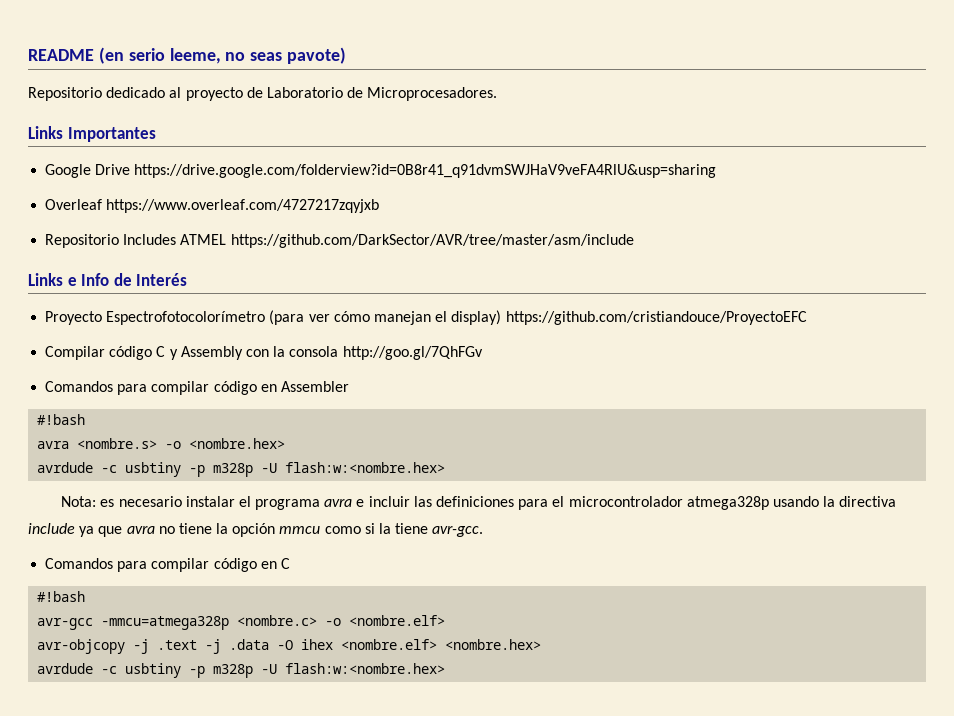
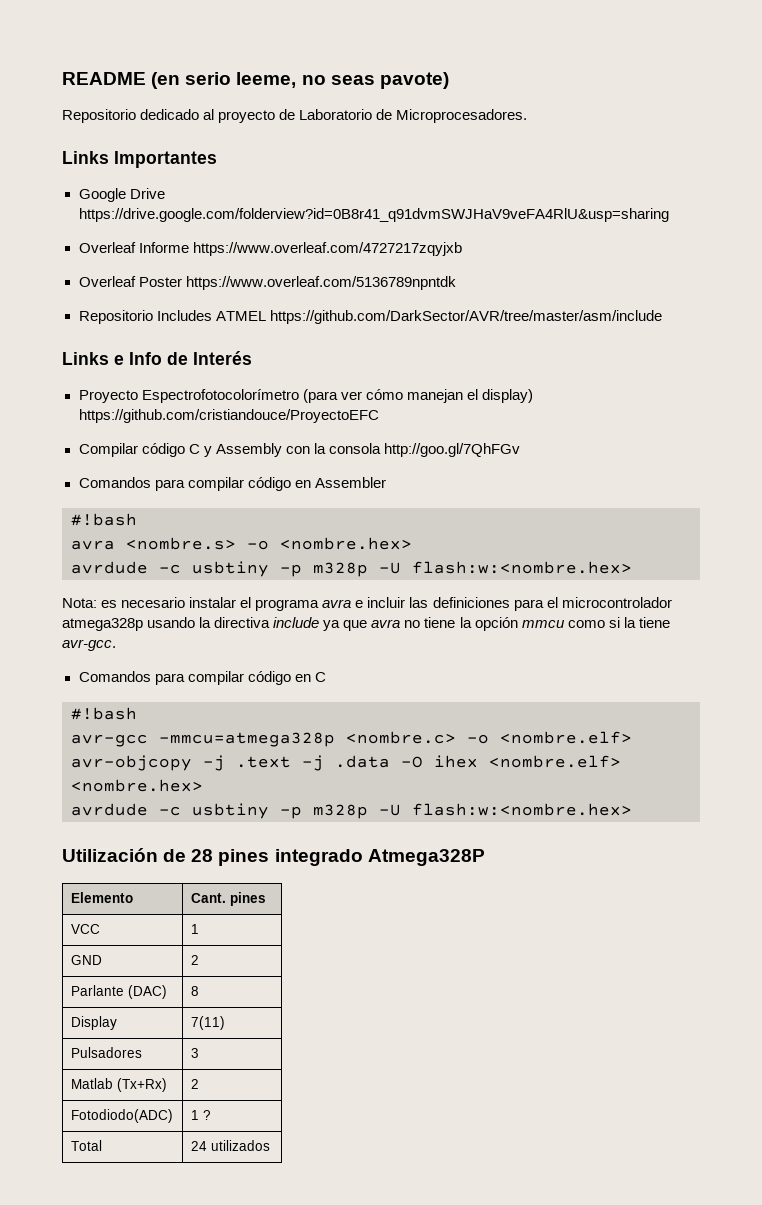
(103, 204) none -> [138,242,189,253] Informe
(380, 206) none -> [78,276,456,290] // Overleaf Poster https://www.overleaf.com/5136789npntdk
(446, 668) none -> [62,848,485,866] [70,892,133,903] [190,892,266,906] [70,924,100,934] [190,924,199,934] [70,955,102,965] [190,955,199,965] [70,985,167,999] [190,986,199,996] [70,1016,117,1030] [190,1016,225,1030] [70,1047,142,1058] [190,1048,199,1058] [70,1078,167,1092] [190,1079,199,1089] [70,1109,173,1123] [190,1110,211,1120] [70,1140,102,1151] [190,1140,270,1151] // Utilización de 28 pines integrado Atmega328P // Elemento | Cant. pines // VCC | 1 // GND | 2 // Parlante (DAC) | 8 // Display | 7(11) // Pulsadores | 3 // Matlab (Tx+Rx) | 2 // Fotodiodo(ADC) | 1 ? // Total | 24 utilizados

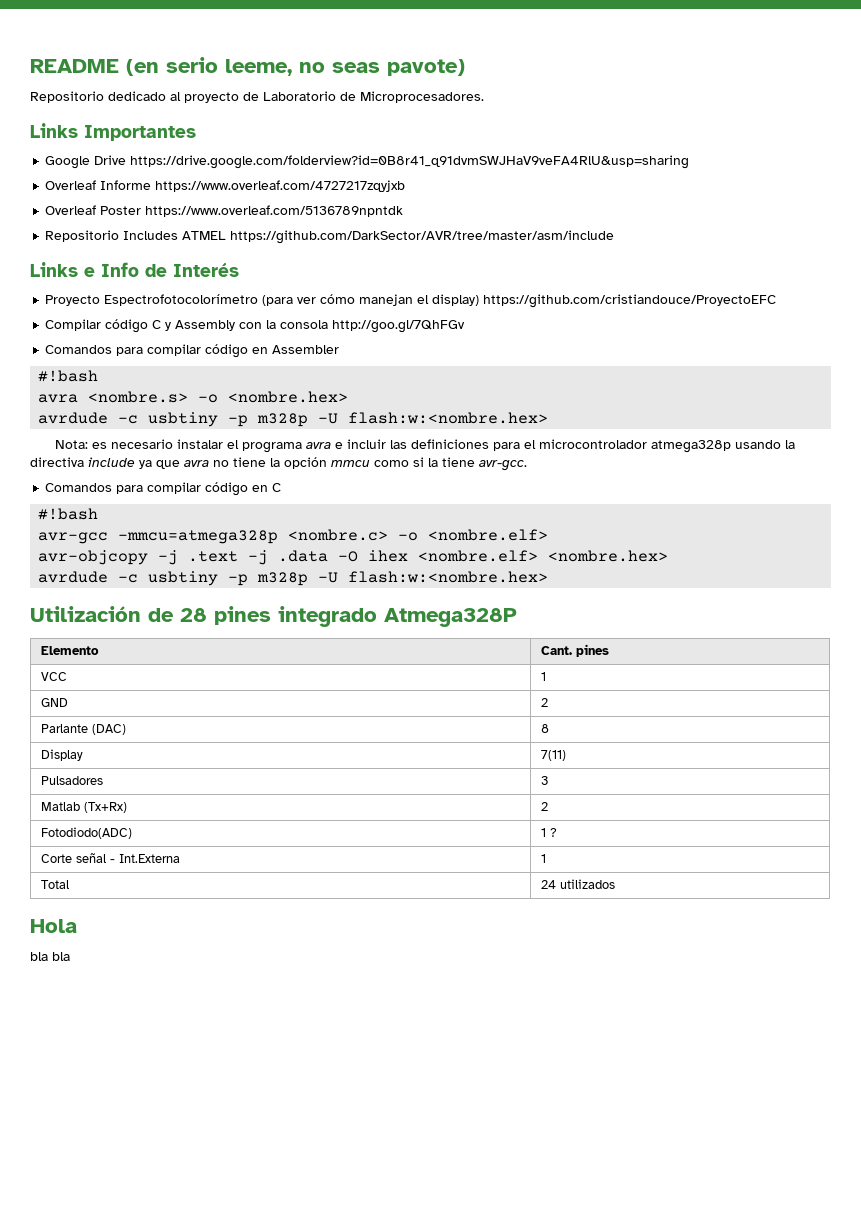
(211, 1115) none -> [40,853,180,863] [540,854,546,863] // Corte señal - Int.Externa | 1
(270, 1145) none -> [30,919,77,933] [30,952,70,961] // Hola // bla bla

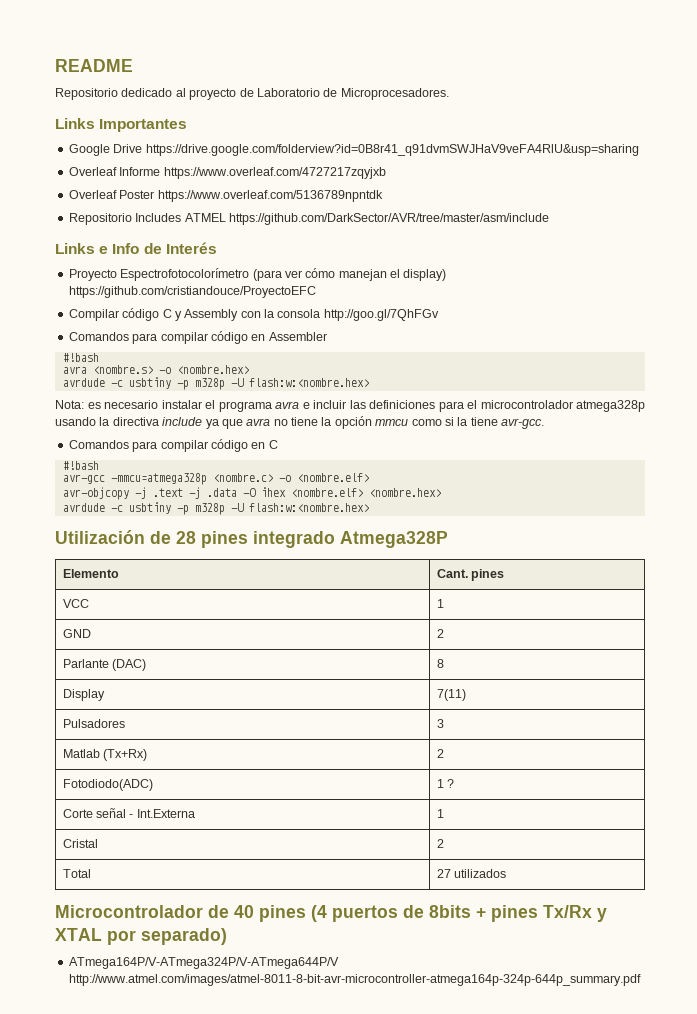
[126,57,465,76] (en serio leeme, no seas pavote) -> (133, 65) none
(546, 858) none -> [62,839,98,848] [436,839,444,848] // Cristal | 2
[540,880,556,889] 24 -> [436,869,451,878] 27
[30,919,77,933] [30,952,70,961] Hola // bla bla -> [55,905,607,922] [55,928,227,945] [68,957,339,969] [68,974,641,986] Microcontrolador de 40 pines (4 puertos de 8bits + pines Tx/Rx y XTAL por separado) // ATmega164P/V-ATmega324P/V-ATmega644P/V http://www.atmel.com/images/atmel-8011-8-bit-avr-microcontroller-atmega164p-324p-644p_summary.pdf

